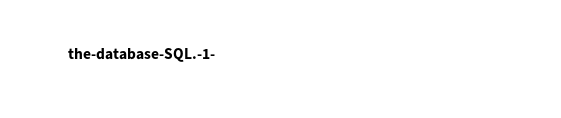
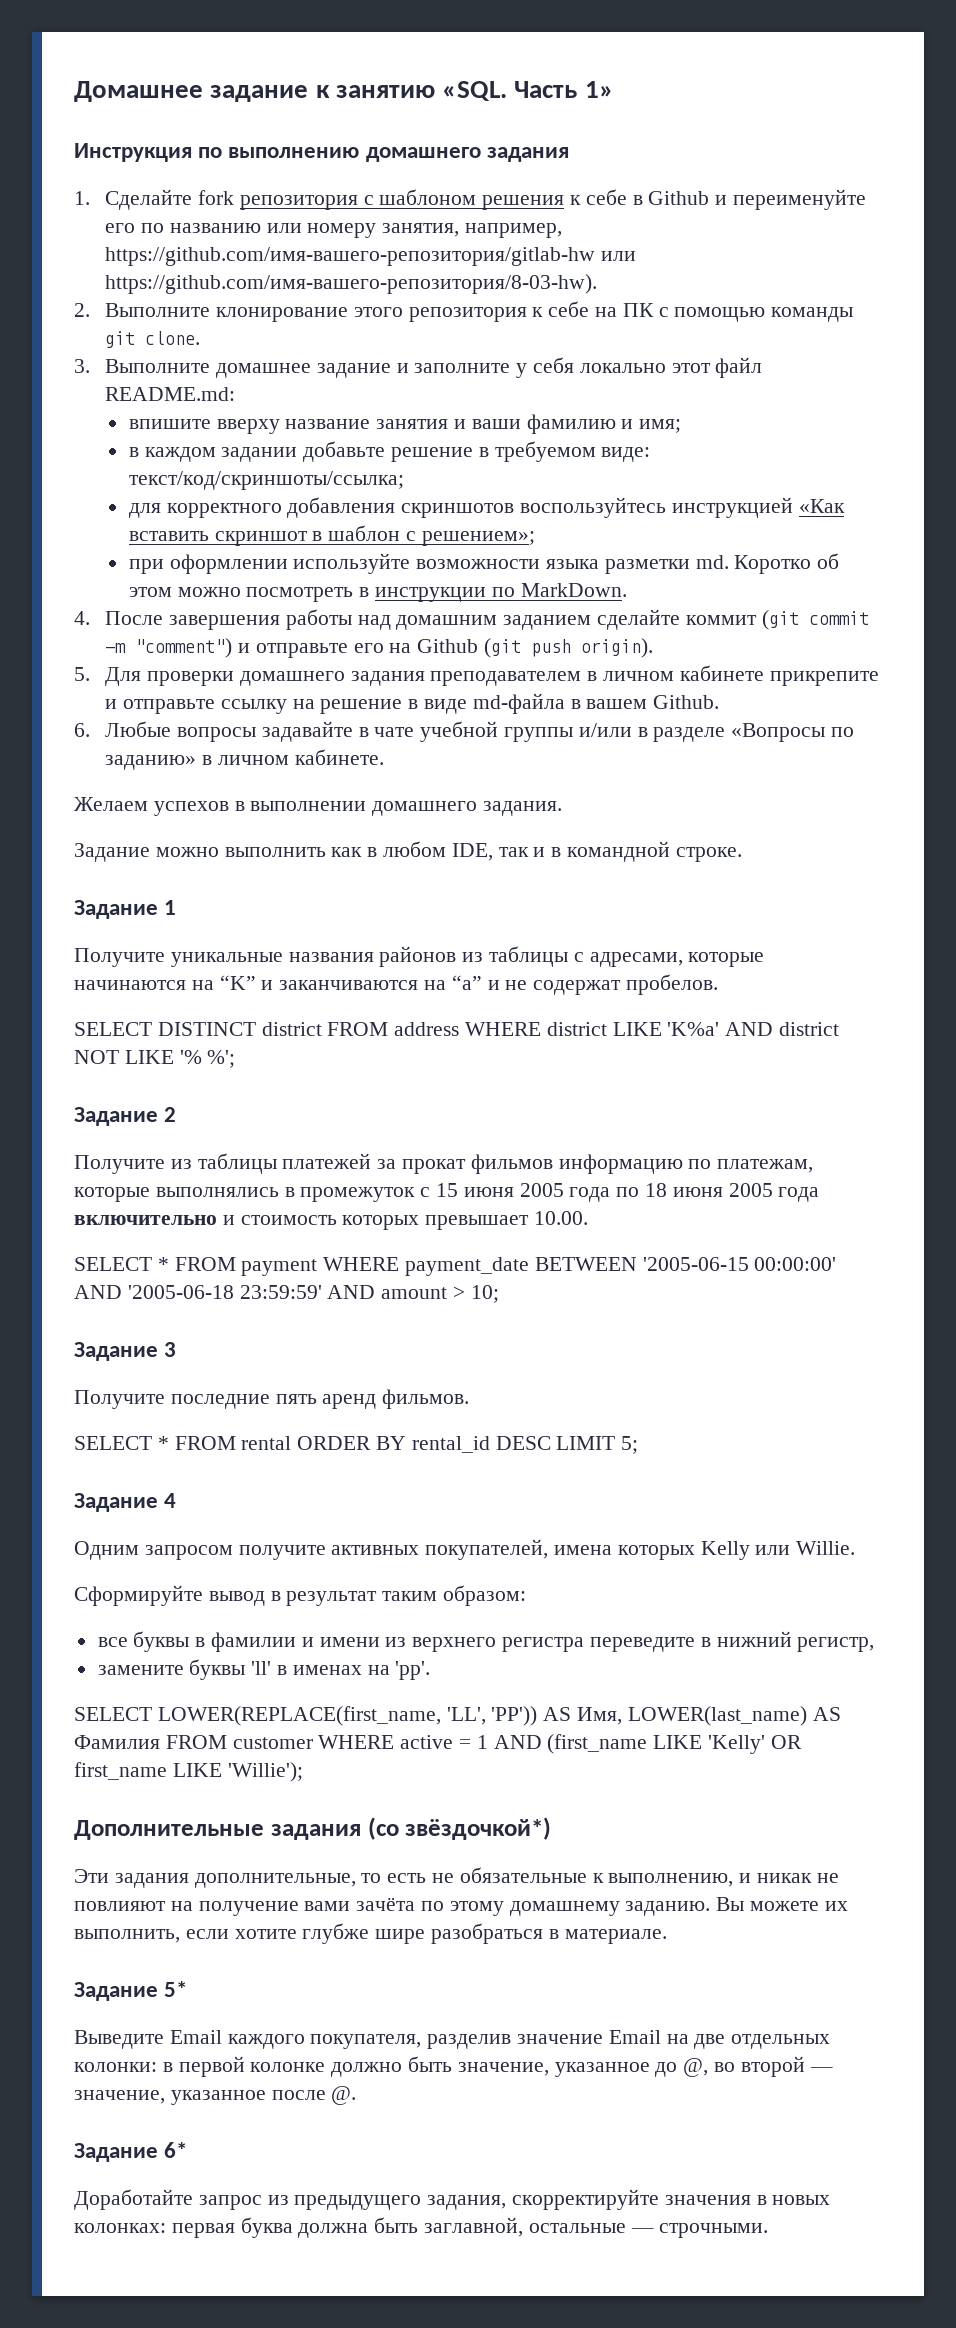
[68,48,215,62] the-database-SQL.-1- -> [74,81,614,102] [74,143,569,162] [74,189,867,210] [105,223,562,238] [105,247,636,266] [105,274,598,294] [74,301,854,322] [105,331,201,348] [74,357,763,378] [105,387,236,401] [128,414,682,434] [128,441,651,462] [128,471,404,490] [128,497,845,518] [128,525,535,546] [128,553,840,574] [128,583,627,602] [74,609,869,630] [105,638,653,658] [74,665,879,686] [105,693,720,714] [74,721,855,742] [105,749,384,770] [74,797,563,816] [74,841,742,862] [74,900,177,919] [74,946,765,967] [74,974,719,995] [74,1022,840,1036] [74,1050,236,1068] [74,1107,177,1126] [74,1153,814,1174] [74,1183,820,1202] [74,1211,589,1230] [74,1257,837,1276] [74,1285,499,1303] [74,1342,177,1361] [74,1389,470,1409] [74,1436,639,1454] [74,1493,177,1512] [74,1539,856,1560] [74,1585,527,1606] [97,1631,875,1652] [97,1659,431,1680] [74,1706,841,1726] [74,1734,802,1754] [74,1762,303,1782] [74,1817,552,1840] [74,1867,839,1888] [74,1897,848,1916] [74,1923,667,1944] [74,1981,188,2001] [74,2030,831,2049] [74,2056,833,2077] [74,2086,357,2105] [74,2142,188,2162] [74,2189,831,2210] [74,2217,769,2238] Домашнее задание к занятию «SQL. Часть 1» // Инструкция по выполнению домашнего задания // 1. Сделайте fork репозитория c шаблоном решения к себе в Github и переименуйте его по названию или номеру занятия, например, https://github.com/имя-вашего-репозитория/gitlab-hw или https://github.com/имя-вашего-репозитория/8-03-hw). // 2. Выполните клонирование этого репозитория к себе на ПК с помощью команды git clone. // 3. Выполните домашнее задание и заполните у себя локально этот файл README.md: // впишите вверху название занятия и ваши фамилию и имя; // в каждом задании добавьте решение в требуемом виде: текст/код/скриншоты/ссылка; // для корректного добавления скриншотов воспользуйтесь инструкцией «Как вставить скриншот в шаблон с решением»; // при оформлении используйте возможности языка разметки md. Коротко об этом можно посмотреть в инструкции по MarkDown. // 4. После завершения работы над домашним заданием сделайте коммит (git commit -m "comment") и отправьте его на Github (git push origin). // 5. Для проверки домашнего задания преподавателем в личном кабинете прикрепите и отправьте ссылку на решение в виде md-файла в вашем Github. // 6. Любые вопросы задавайте в чате учебной группы и/или в разделе «Вопросы по заданию» в личном кабинете. // Желаем успехов в выполнении домашнего задания. // Задание можно выполнить как в любом IDE, так и в командной строке. // Задание 1 // Получите уникальные названия районов из таблицы с адресами, которые начинаются на “K” и заканчиваются на “a” и не содержат пробелов. // SELECT DISTINCT district FROM address WHERE district LIKE 'K%a' AND district NOT LIKE '% %'; // Задание 2 // Получите из таблицы платежей за прокат фильмов информацию по платежам, которые выполнялись в промежуток с 15 июня 2005 года по 18 июня 2005 года включительно и стоимость которых превышает 10.00. // SELECT * FROM payment WHERE payment_date BETWEEN '2005-06-15 00:00:00' AND '2005-06-18 23:59:59' AND amount > 10; // Задание 3 // Получите последние пять аренд фильмов. // SELECT * FROM rental ORDER BY rental_id DESC LIMIT 5; // Задание 4 // Одним запросом получите активных покупателей, имена которых Kelly или Willie. // Сформируйте вывод в результат таким образом: // все буквы в фамилии и имени из верхнего регистра переведите в нижний регистр, // замените буквы 'll' в именах на 'pp'. // SELECT LOWER(REPLACE(first_name, 'LL', 'PP')) AS Имя, LOWER(last_name) AS Фамилия FROM customer WHERE active = 1 AND (first_name LIKE 'Kelly' OR first_name LIKE 'Willie'); // Дополнительные задания (со звёздочкой*) // Эти задания дополнительные, то есть не обязательные к выполнению, и никак не повлияют на получение вами зачёта по этому домашнему заданию. Вы можете их выполнить, если хотите глубже шире разобраться в материале. // Задание 5* // Выведите Email каждого покупателя, разделив значение Email на две отдельных колонки: в первой колонке должно быть значение, указанное до @, во второй — значение, указанное после @. // Задание 6* // Доработайте запрос из предыдущего задания, скорректируйте значения в новых колонках: первая буква должна быть заглавной, остальные — строчными.

